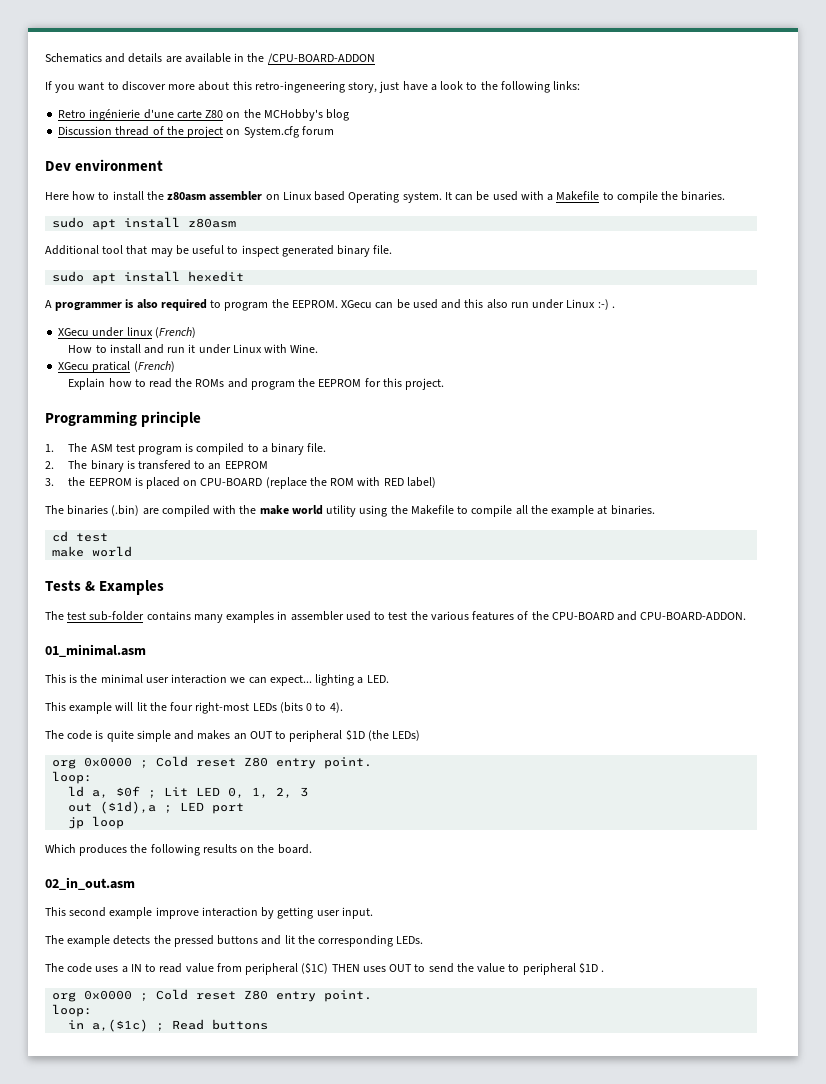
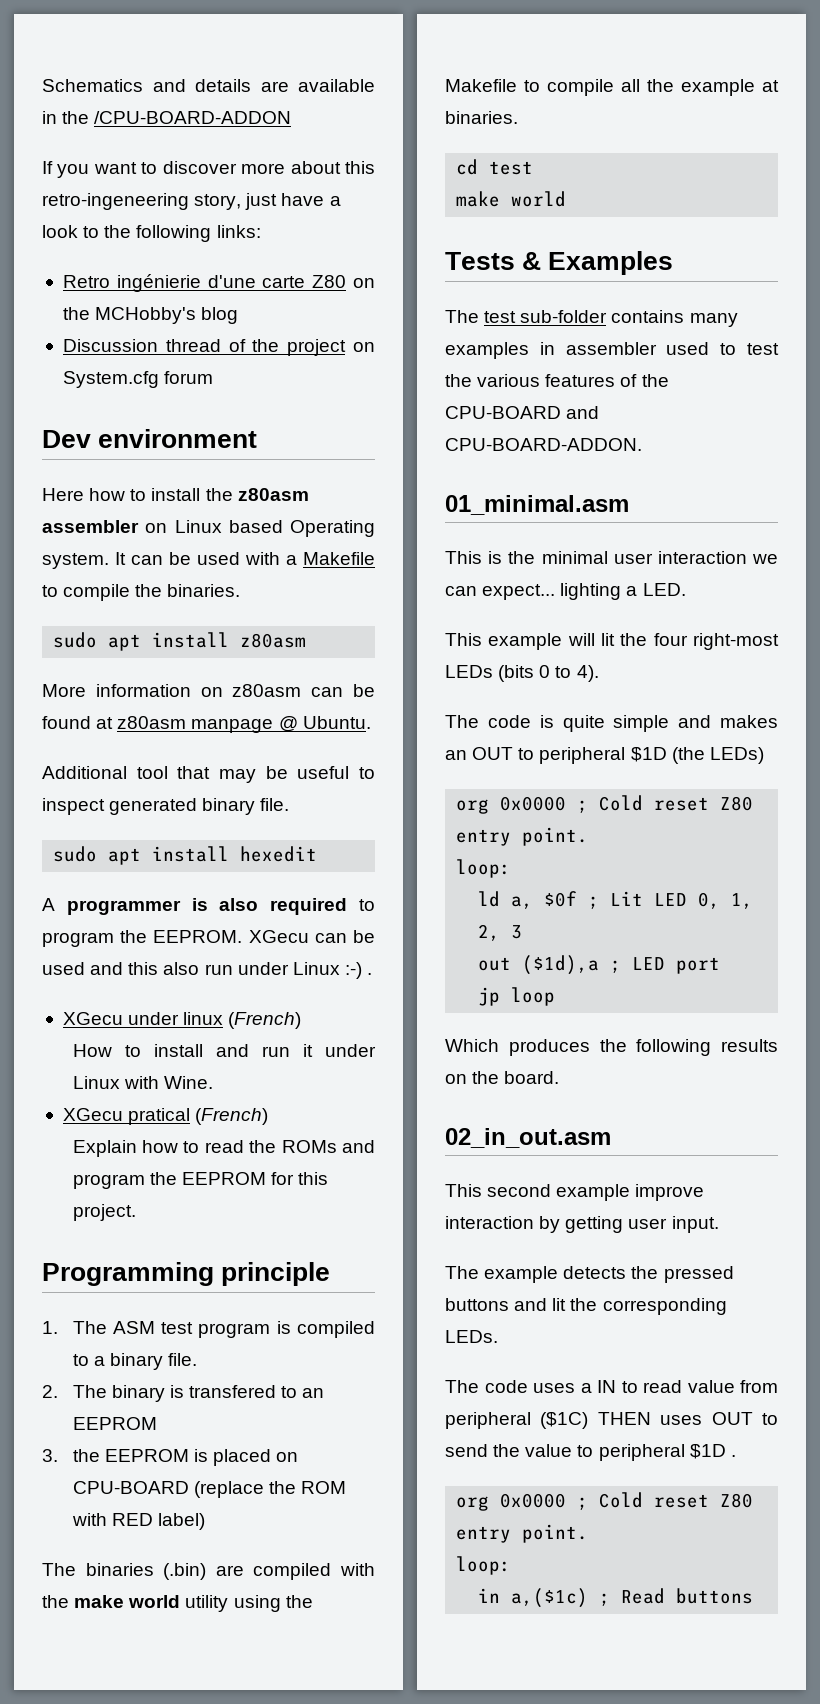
(237, 223) none -> [42,684,376,697] [42,716,371,733] // More information on z80asm can be found at z80asm manpage @ Ubuntu.

